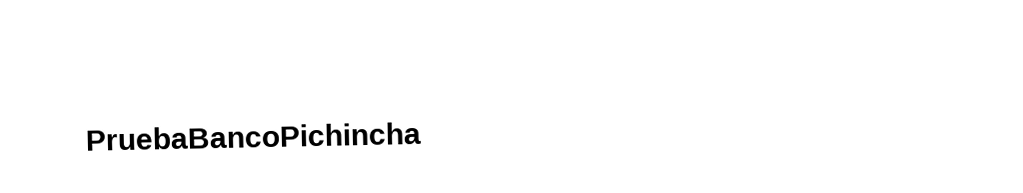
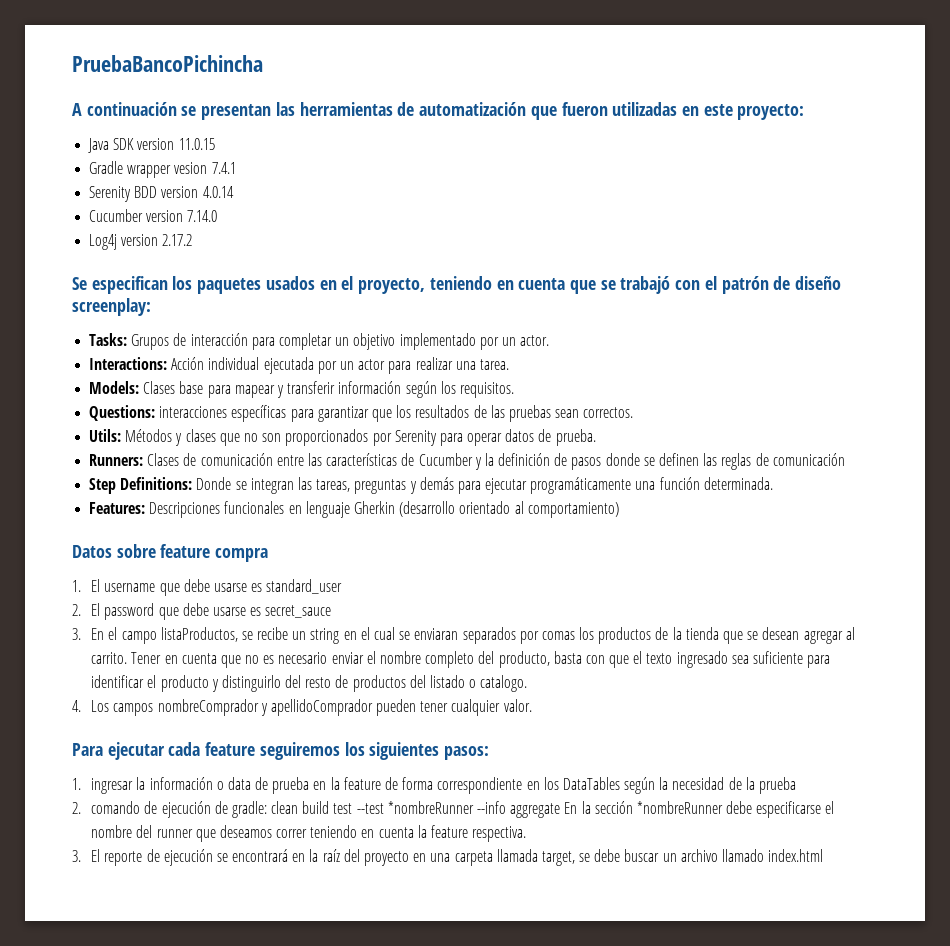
(421, 136) none -> [72,102,805,120] [88,138,215,153] [89,161,236,178] [89,186,234,202] [89,209,218,222] [89,234,193,250] [72,276,842,294] [72,298,151,316] [89,333,550,350] [89,357,509,374] [89,381,514,398] [89,405,634,422] [89,429,596,446] [89,453,845,470] [89,477,773,494] [89,501,619,518] [72,544,269,562] [72,579,343,596] [72,603,332,620] [72,627,855,644] [91,651,831,668] [91,675,528,692] [72,699,532,716] [72,742,490,760] [72,777,797,794] [72,801,835,818] [91,825,527,842] [72,849,824,866] // A continuación se presentan las herramientas de automatización que fueron utilizadas en este proyecto: // Java SDK version 11.0.15 // Gradle wrapper vesion 7.4.1 // Serenity BDD version 4.0.14 // Cucumber version 7.14.0 // Log4j version 2.17.2 // Se especifican los paquetes usados en el proyecto, teniendo en cuenta que se trabajó con el patrón de diseño screenplay: // Tasks: Grupos de interacción para completar un objetivo implementado por un actor. // Interactions: Acción individual ejecutada por un actor para realizar una tarea. // Models: Clases base para mapear y transferir información según los requisitos. // Questions: interacciones específicas para garantizar que los resultados de las pruebas sean correctos. // Utils: Métodos y clases que no son proporcionados por Serenity para operar datos de prueba. // Runners: Clases de comunicación entre las características de Cucumber y la definición de pasos donde se definen las reglas de comunicación // Step Definitions: Donde se integran las tareas, preguntas y demás para ejecutar programáticamente una función determinada. // Features: Descripciones funcionales en lenguaje Gherkin (desarrollo orientado al comportamiento) // Datos sobre feature compra // 1. El username que debe usarse es standard_user // 2. El password que debe usarse es secret_sauce // 3. En el campo listaProductos, se recibe un string en el cual se enviaran separados por comas los productos de la tienda que se desean agregar al carrito. Tener en cuenta que no es necesario enviar el nombre completo del producto, basta con que el texto ingresado sea suficiente para identificar el producto y distinguirlo del resto de productos del listado o catalogo. // 4. Los campos nombreComprador y apellidoComprador pueden tener cualquier valor. // Para ejecutar cada feature seguiremos los siguientes pasos: // 1. ingresar la información o data de prueba en la feature de forma correspondiente en los DataTables según la necesidad de la prueba // 2. comando de ejecución de gradle: clean build test --test *nombreRunner --info aggregate En la sección *nombreRunner debe especificarse el nombre del runner que deseamos correr teniendo en cuenta la feature respectiva. // 3. El reporte de ejecución se encontrará en la raíz del proyecto en una carpeta llamada target, se debe buscar un archivo llamado index.html

